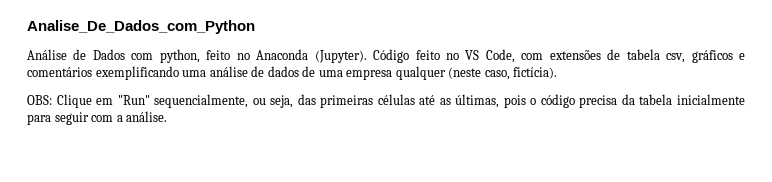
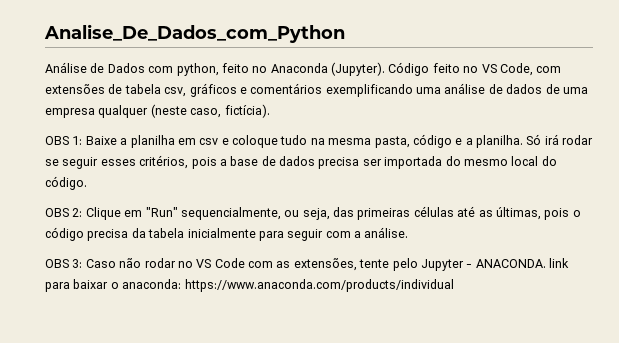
[27,95,52,105] OBS: -> [45,134,594,148] [45,155,557,169] [45,176,87,190] [45,208,83,217] OBS 1: Baixe a planilha em csv e coloque tudo na mesma pasta, código e a planilha. Só irá rodar se seguir esses critérios, pois a base de dados precisa ser importada do mesmo local do código. // OBS 2:
(168, 116) none -> [45,258,569,271] [45,279,454,292] // OBS 3: Caso não rodar no VS Code com as extensões, tente pelo Jupyter - ANACONDA. link para baixar o anaconda: https://www.anaconda.com/products/individual

